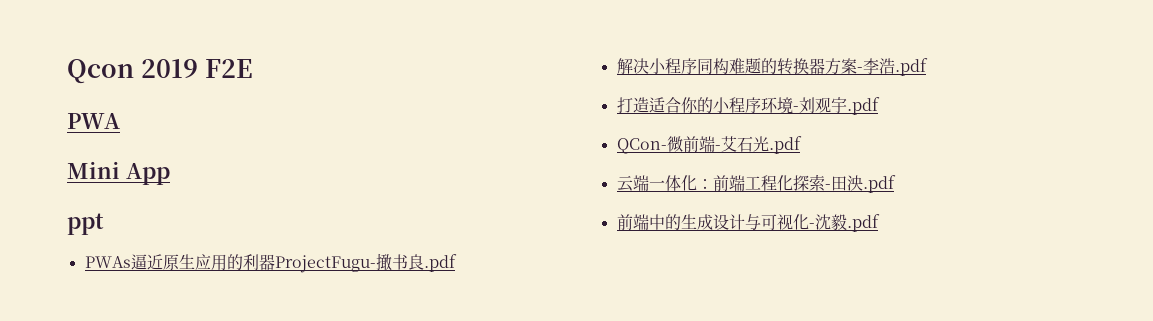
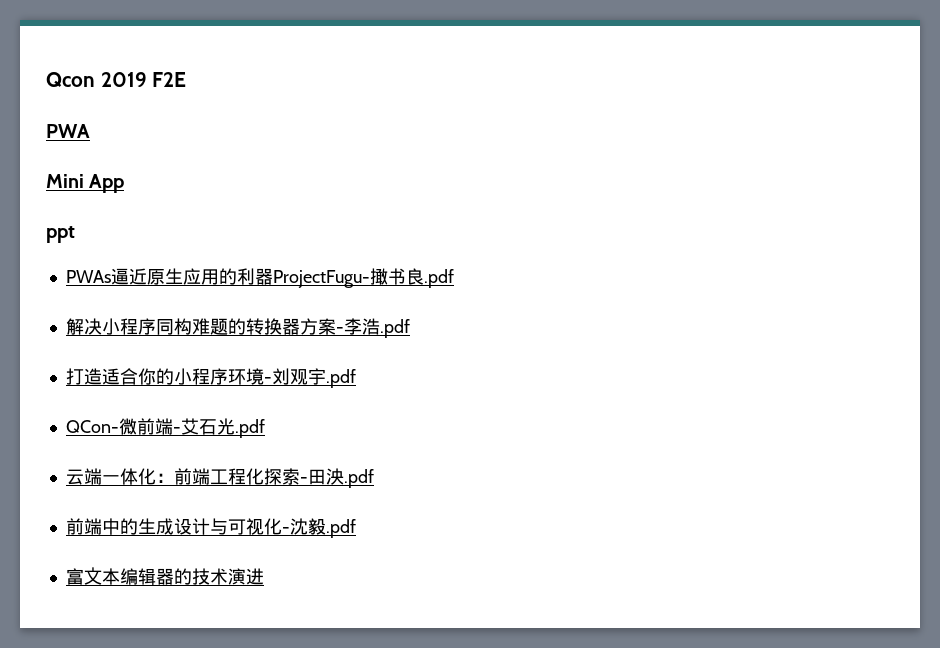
(880, 223) none -> [65,567,264,585] // 富⽂本编辑器的技术演进

